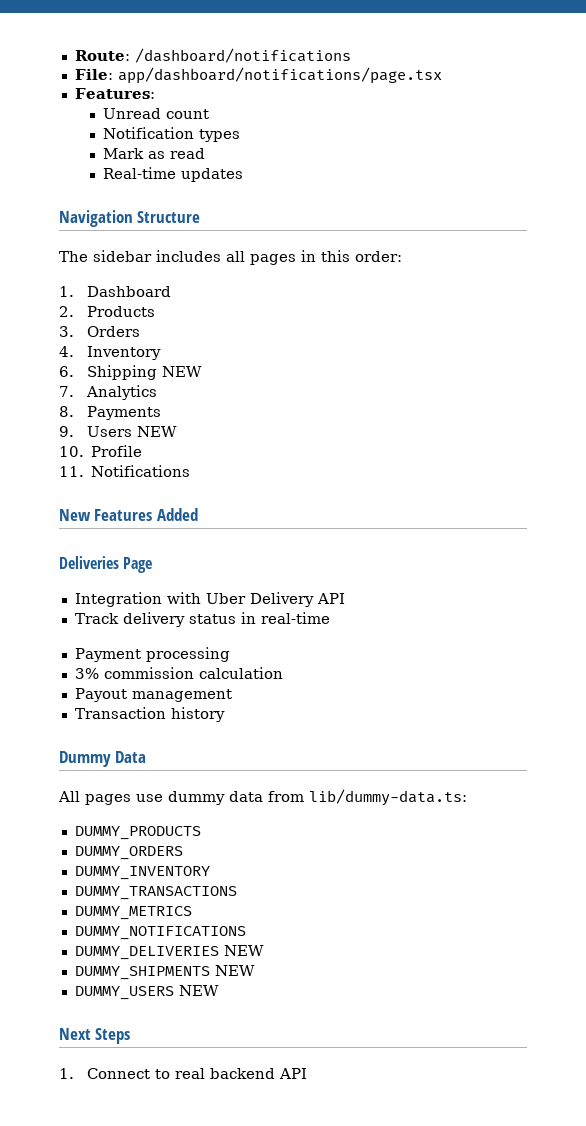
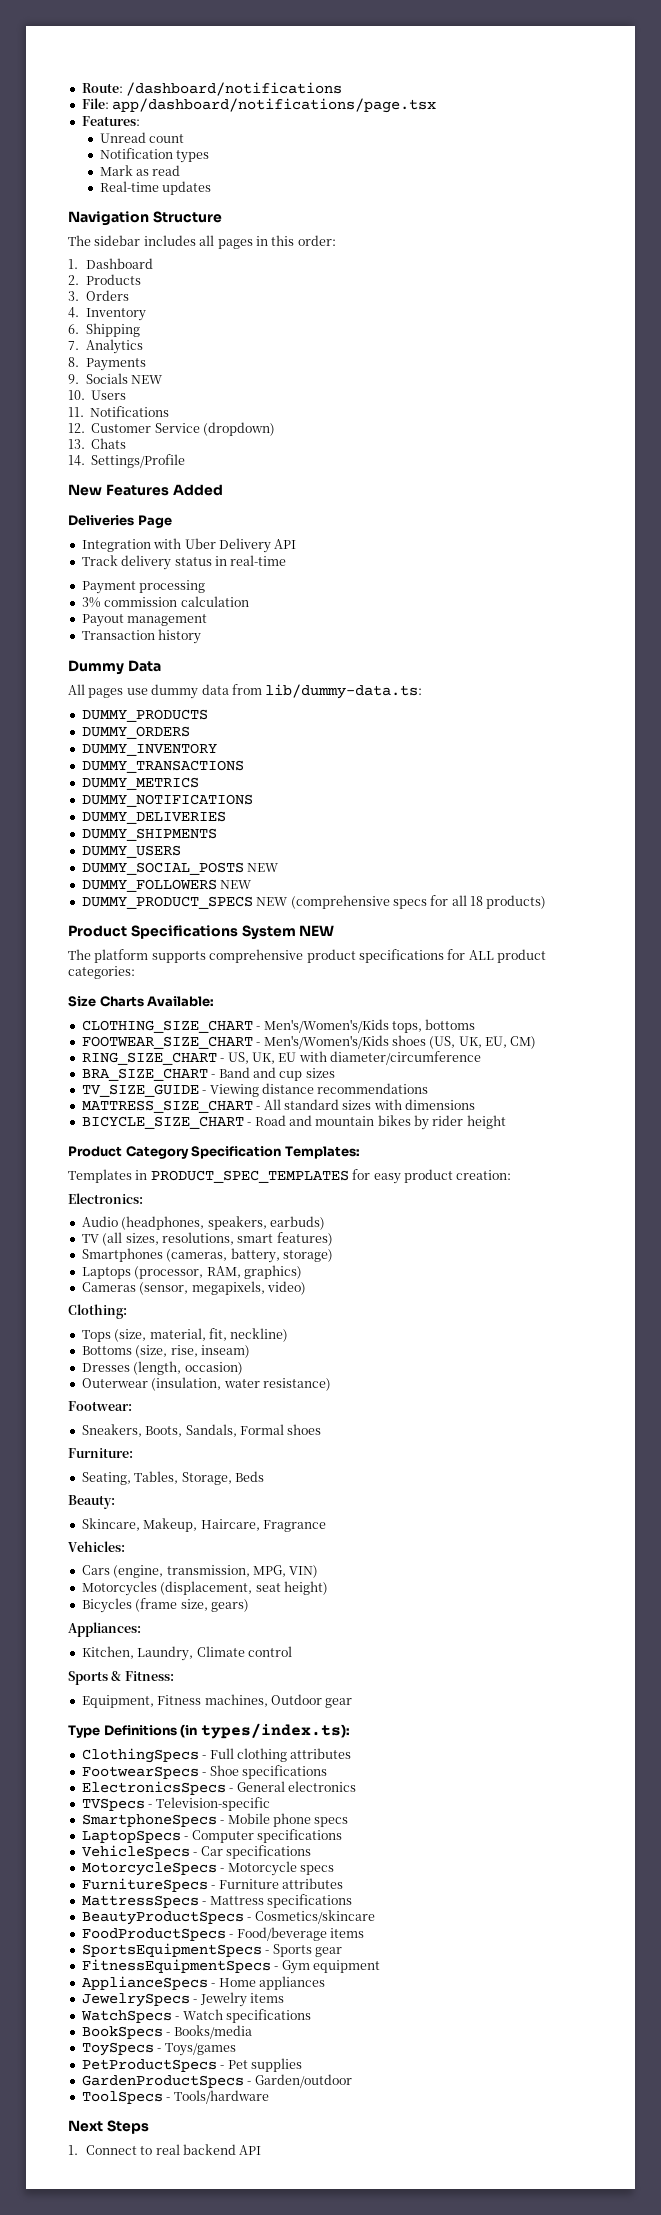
[162,366,203,377] NEW -> (140, 330) none
[87,426,133,437] Users -> [85,373,128,384] Socials
[91,445,143,457] Profile -> [91,390,127,400] Users
(191, 471) none -> [68,422,275,436] [68,438,127,449] [68,454,186,468] // 12. Customer Service (dropdown) // 13. Chats // 14. Settings/Profile
[223,945,264,956] [74,965,255,980] [74,985,219,1000] NEW // DUMMY_SHIPMENTS NEW // DUMMY_USERS NEW -> [81,828,217,841] [81,845,181,858] [81,862,280,875] [81,879,253,892] [81,895,547,909] [68,925,335,940] [68,949,546,963] [68,966,135,979] [68,996,215,1007] [81,1019,476,1033] [81,1035,537,1049] [81,1051,481,1065] [81,1067,335,1081] [81,1083,429,1097] [81,1099,475,1113] [81,1115,506,1130] [68,1146,360,1159] [68,1169,512,1184] [68,1193,143,1204] [81,1216,325,1230] [81,1232,333,1246] [81,1248,333,1263] [81,1265,302,1279] [81,1281,306,1295] [68,1304,127,1319] [81,1328,289,1342] [81,1345,250,1358] [81,1361,243,1375] [81,1377,331,1391] [68,1401,132,1411] [81,1424,322,1437] [68,1448,133,1458] [81,1471,264,1485] [68,1495,115,1509] [81,1518,326,1532] [68,1541,125,1552] [81,1565,319,1578] [81,1581,328,1596] [81,1598,249,1613] [68,1622,141,1637] [81,1646,292,1661] [68,1671,174,1685] [81,1694,353,1708] [68,1723,350,1739] [81,1748,352,1763] [81,1765,327,1779] [81,1781,356,1795] [81,1797,270,1811] [81,1813,349,1827] [81,1829,342,1843] [81,1845,311,1859] [81,1861,334,1876] [81,1878,343,1892] [81,1894,352,1908] [81,1910,375,1925] [81,1927,364,1941] [81,1943,342,1957] [81,1959,380,1974] [81,1976,325,1990] [81,1992,284,2007] [80,2009,311,2023] [81,2025,252,2039] [81,2042,236,2056] [81,2058,302,2072] [81,2074,352,2088] [81,2090,269,2104] // DUMMY_SHIPMENTS // DUMMY_USERS // DUMMY_SOCIAL_POSTS NEW // DUMMY_FOLLOWERS NEW // DUMMY_PRODUCT_SPECS NEW (comprehensive specs for all 18 products) // Product Specifications System NEW // The platform supports comprehensive product specifications for ALL product categories: // Size Charts Available: // CLOTHING_SIZE_CHART - Men's/Women's/Kids tops, bottoms // FOOTWEAR_SIZE_CHART - Men's/Women's/Kids shoes (US, UK, EU, CM) // RING_SIZE_CHART - US, UK, EU with diameter/circumference // BRA_SIZE_CHART - Band and cup sizes // TV_SIZE_GUIDE - Viewing distance recommendations // MATTRESS_SIZE_CHART - All standard sizes with dimensions // BICYCLE_SIZE_CHART - Road and mountain bikes by rider height // Product Category Specification Templates: // Templates in PRODUCT_SPEC_TEMPLATES for easy product creation: // Electronics: // Audio (headphones, speakers, earbuds) // TV (all sizes, resolutions, smart features) // Smartphones (cameras, battery, storage) // Laptops (processor, RAM, graphics) // Cameras (sensor, megapixels, video) // Clothing: // Tops (size, material, fit, neckline) // Bottoms (size, rise, inseam) // Dresses (length, occasion) // Outerwear (insulation, water resistance) // Footwear: // Sneakers, Boots, Sandals, Formal shoes // Furniture: // Seating, Tables, Storage, Beds // Beauty: // Skincare, Makeup, Haircare, Fragrance // Vehicles: // Cars (engine, transmission, MPG, VIN) // Motorcycles (displacement, seat height) // Bicycles (frame size, gears) // Appliances: // Kitchen, Laundry, Climate control // Sports & Fitness: // Equipment, Fitness machines, Outdoor gear // Type Definitions (in types/index.ts): // ClothingSpecs - Full clothing attributes // FootwearSpecs - Shoe specifications // ElectronicsSpecs - General electronics // TVSpecs - Television-specific // SmartphoneSpecs - Mobile phone specs // LaptopSpecs - Computer specifications // VehicleSpecs - Car specifications // MotorcycleSpecs - Motorcycle specs // FurnitureSpecs - Furniture attributes // MattressSpecs - Mattress specifications // BeautyProductSpecs - Cosmetics/skincare // FoodProductSpecs - Food/beverage items // SportsEquipmentSpecs - Sports gear // FitnessEquipmentSpecs - Gym equipment // ApplianceSpecs - Home appliances // JewelrySpecs - Jewelry items // WatchSpecs - Watch specifications // BookSpecs - Books/media // ToySpecs - Toys/games // PetProductSpecs - Pet supplies // GardenProductSpecs - Garden/outdoor // ToolSpecs - Tools/hardware

